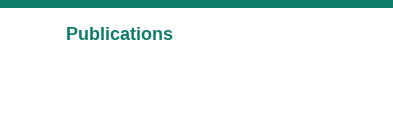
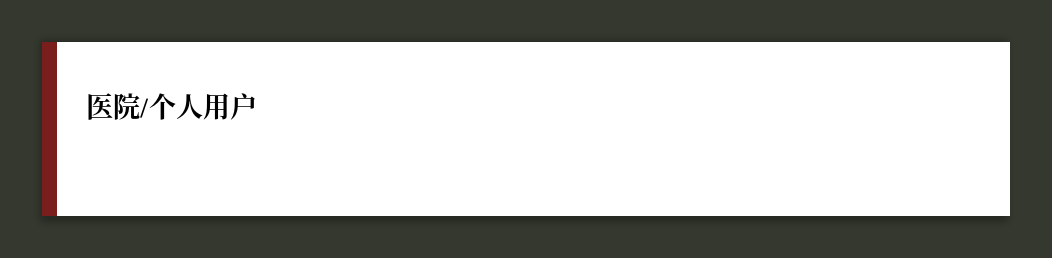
[66,27,173,40] Publications -> [86,93,257,120] 医院/个人用户

